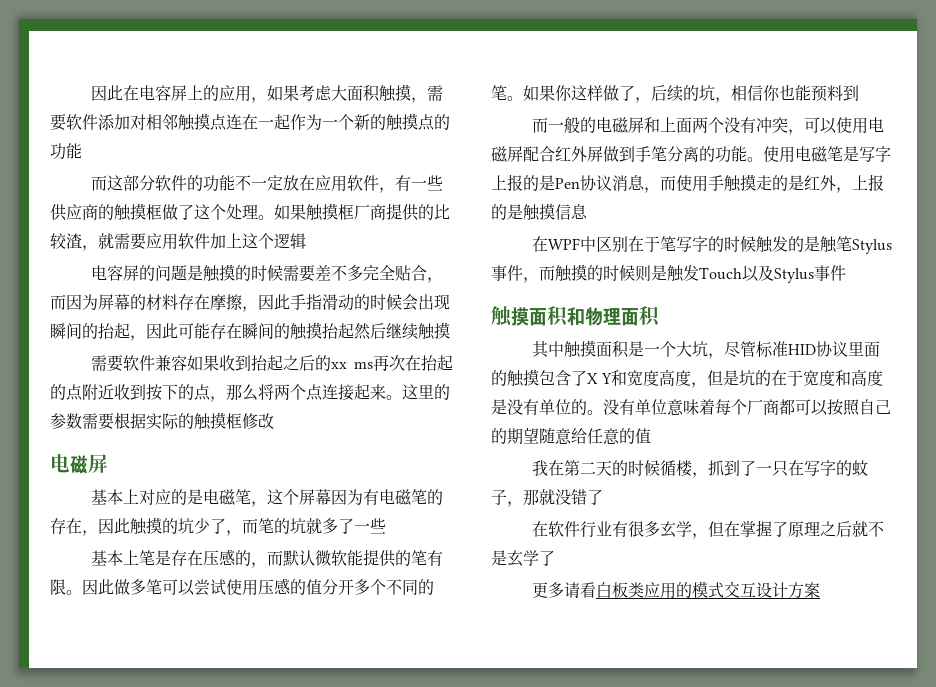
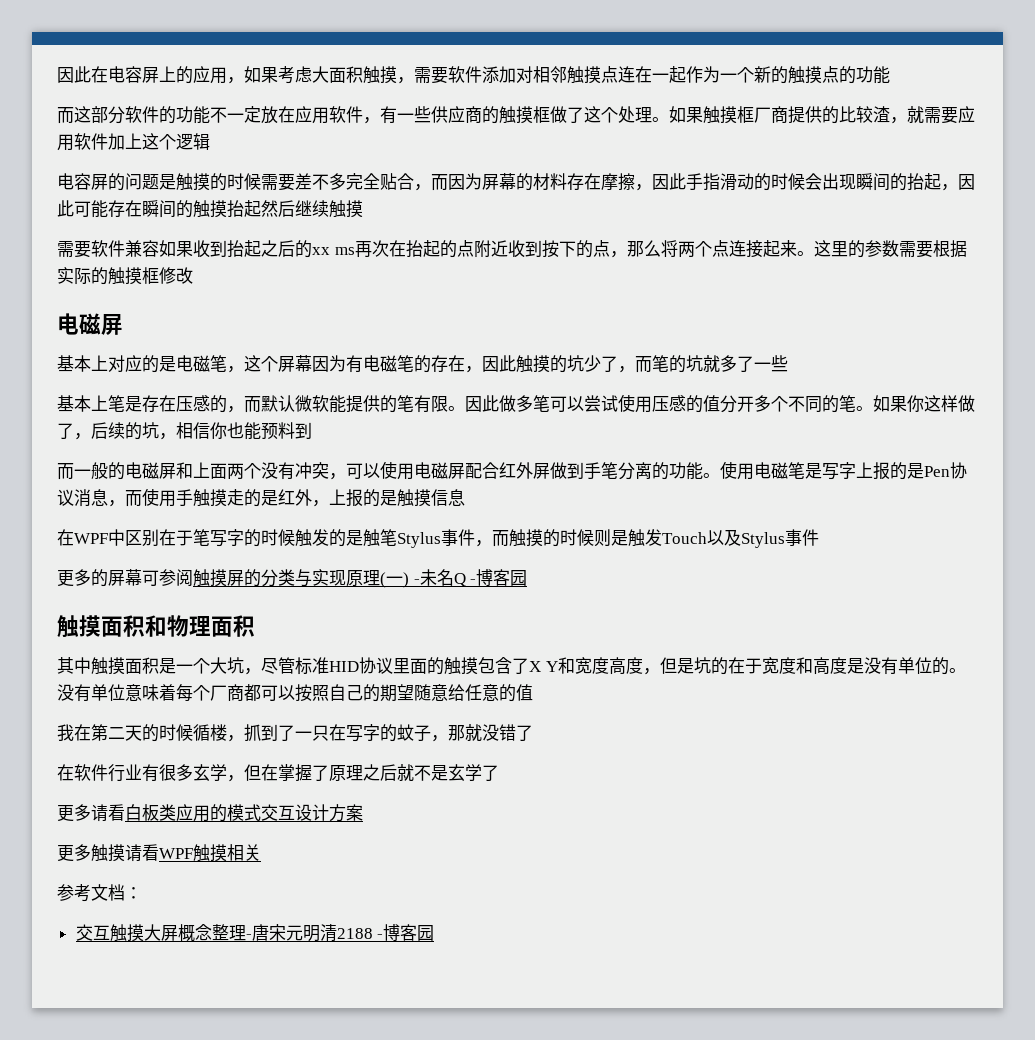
(846, 273) none -> [57,569,528,588] // 更多的屏幕可参阅触摸屏的分类与实现原理(一) -未名Q -博客园
(821, 590) none -> [57,844,261,862] [57,884,142,902] [75,924,435,942] // 更多触摸请看WPF触摸相关 // 参考文档： // 交互触摸大屏概念整理-唐宋元明清2188 -博客园

